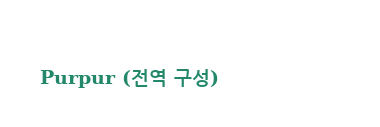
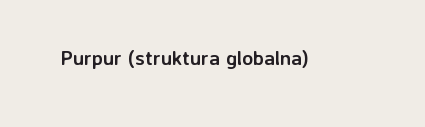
[122,69,219,87] (전역 구성) -> [128,50,309,69] (struktura globalna)

